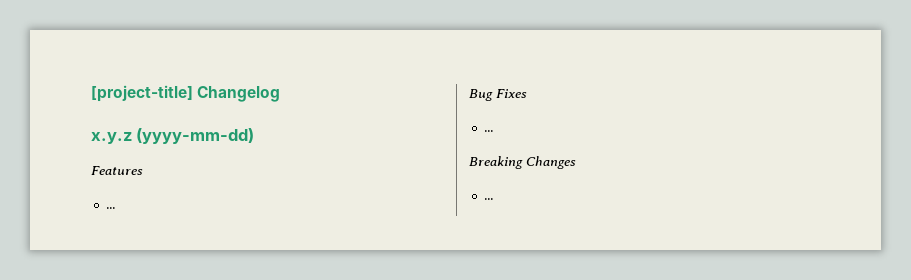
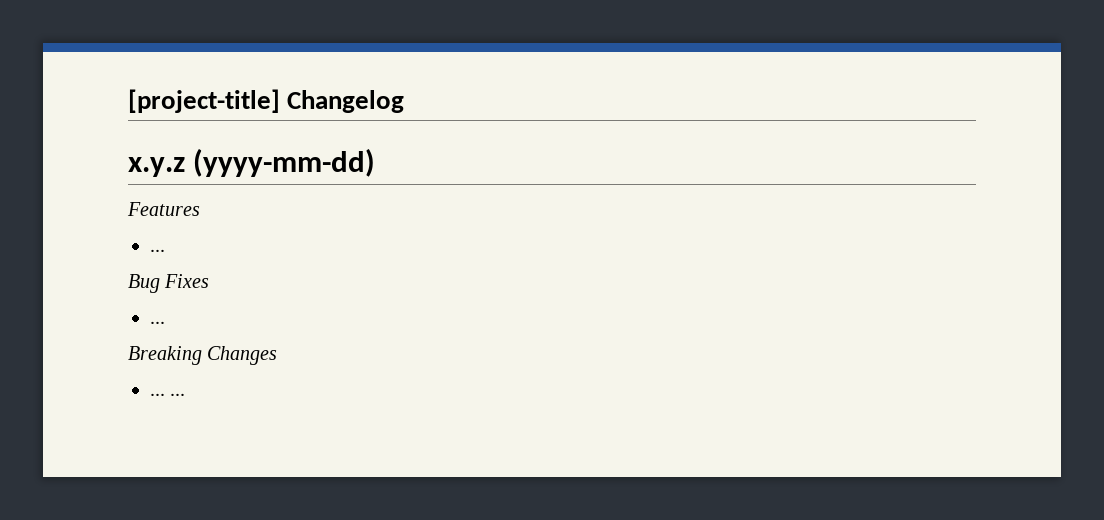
(494, 199) none -> [170,393,186,396] ...

